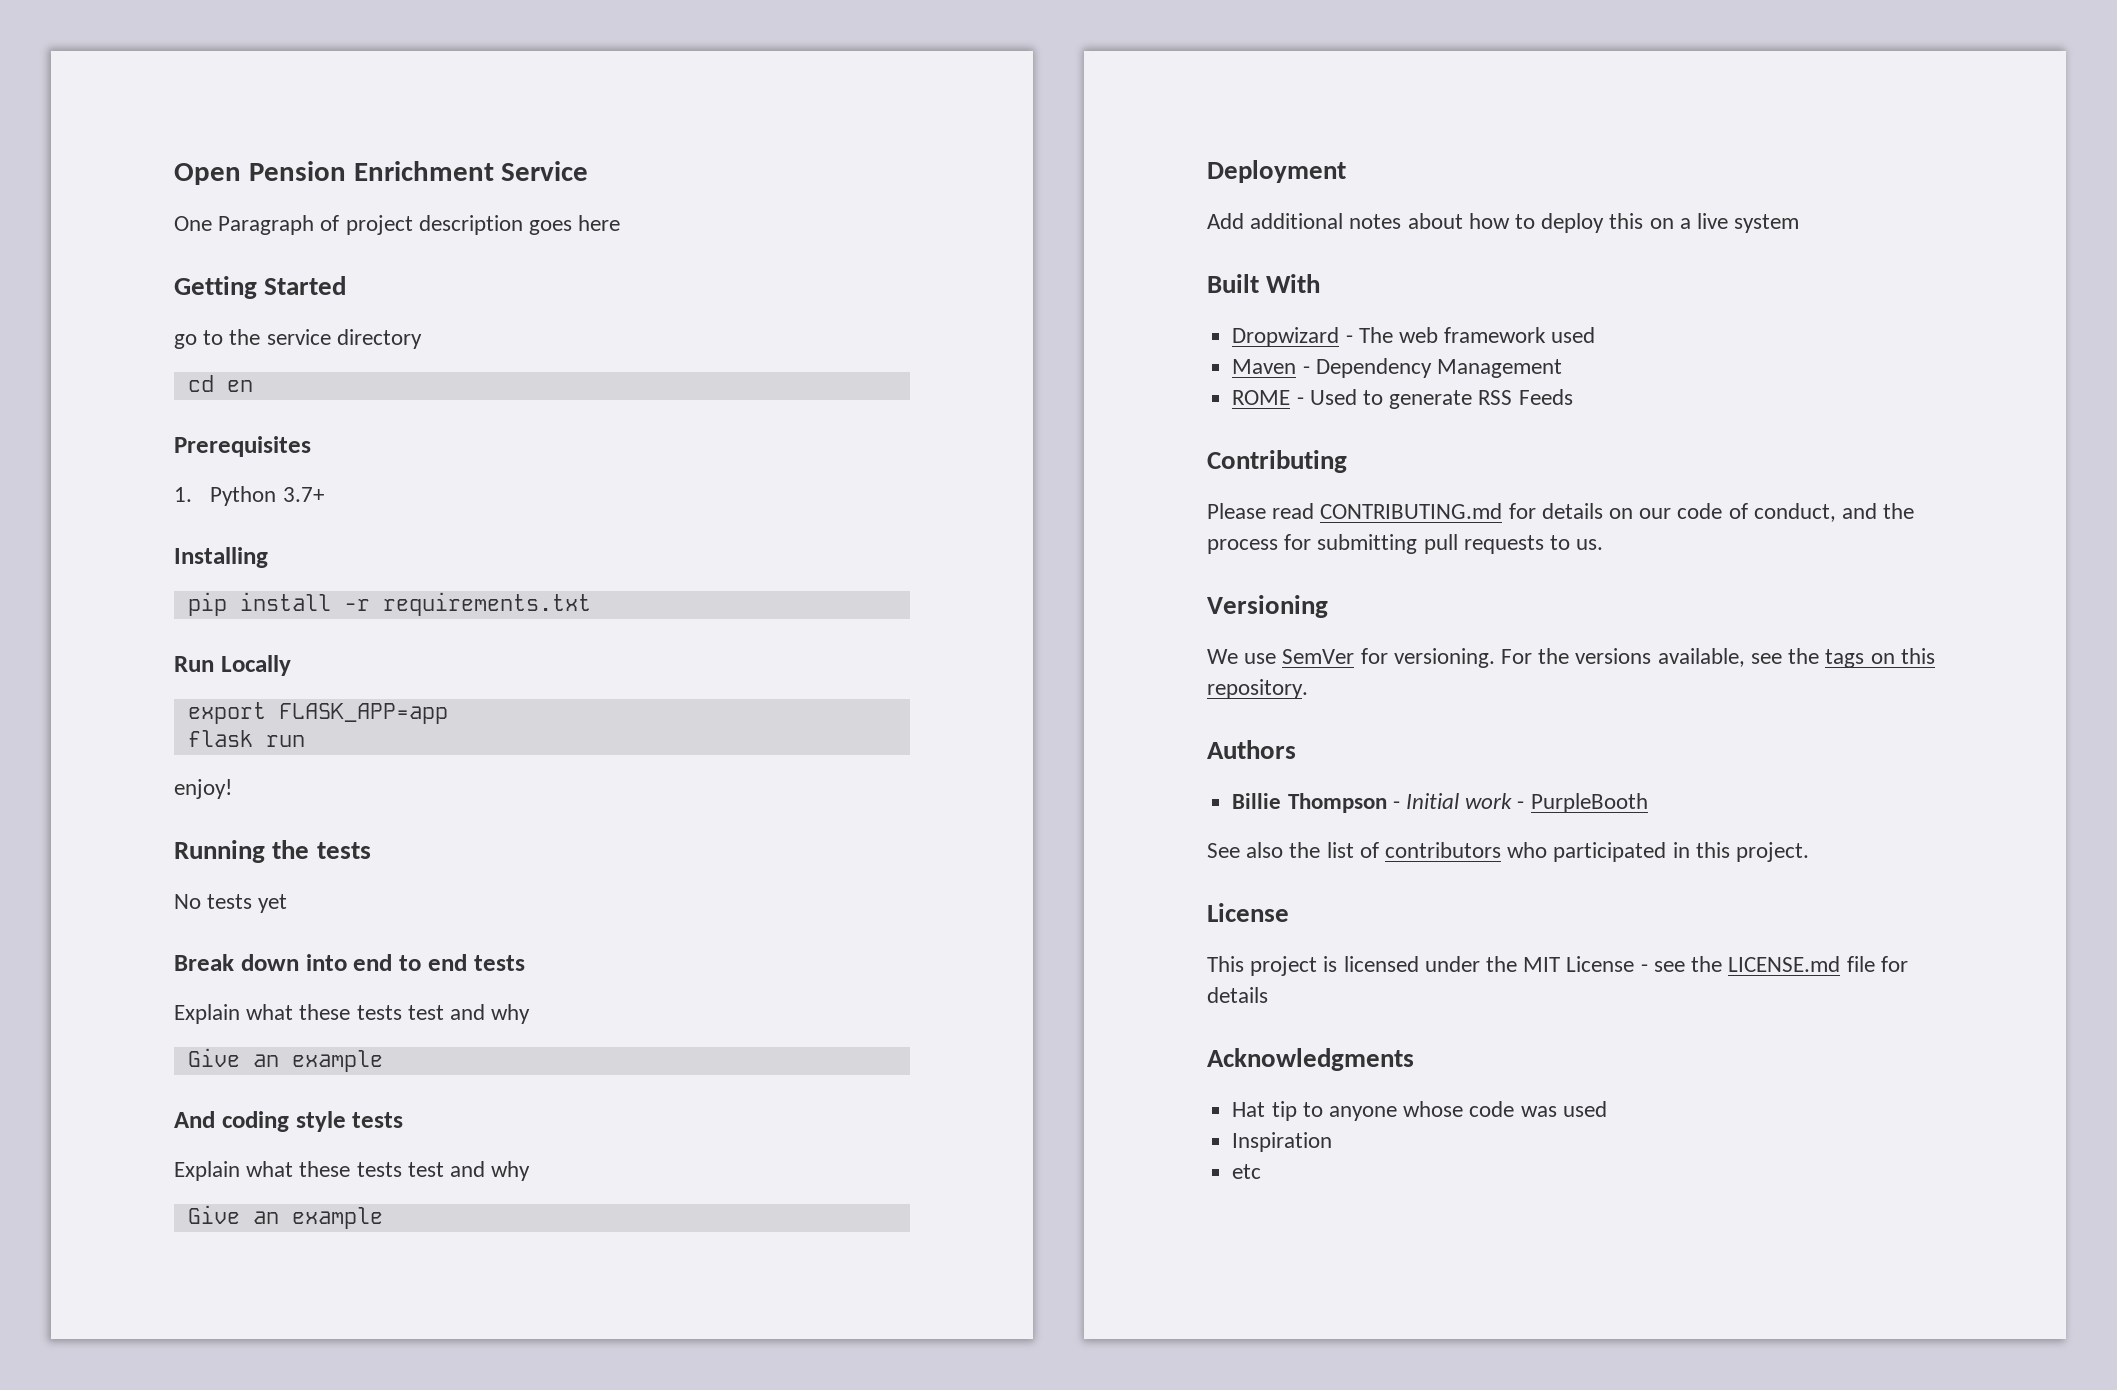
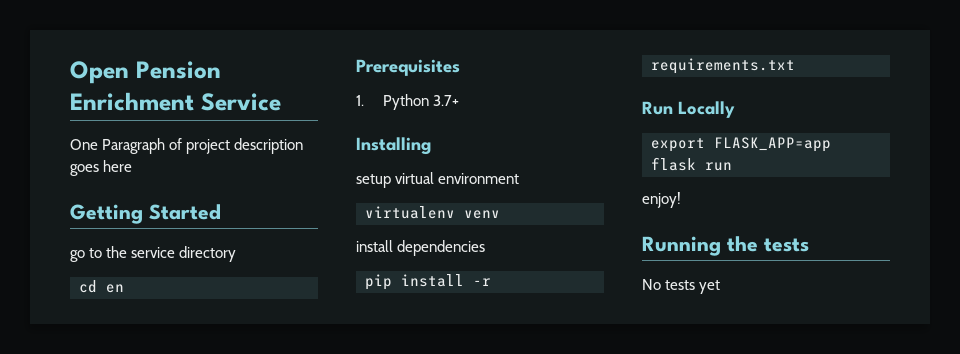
(268, 557) none -> [356,172,520,188] [365,206,500,219] [356,240,486,256] // setup virtual environment // virtualenv venv // install dependencies
[174,954,525,971] [174,1004,531,1024] [187,1048,383,1072] [174,1111,404,1132] [174,1161,531,1181] [187,1205,383,1229] [1207,160,1346,183] [1207,213,1800,233] [1207,274,1321,293] [1232,327,1596,347] [1232,358,1562,378] [1232,389,1573,409] [1207,450,1347,473] [1207,503,1915,522] [1207,534,1604,554] [1207,595,1328,618] [1207,648,1935,668] [1207,679,1308,699] [1207,740,1296,759] [1232,793,1648,813] [1207,842,1810,862] [1207,903,1289,922] [1207,956,1908,976] [1207,987,1268,1003] [1207,1048,1414,1071] [1232,1101,1607,1121] [1232,1132,1333,1152] [1232,1164,1262,1179] // Break down into end to end tests // Explain what these tests test and why // Give an example // And coding style tests // Explain what these tests test and why // Give an example // Deployment // Add additional notes about how to deploy this on a live system // Built With // Dropwizard - The web framework used // Maven - Dependency Management // ROME - Used to generate RSS Feeds // Contributing // Please read CONTRIBUTING.md for details on our code of conduct, and the process for submitting pull requests to us. // Versioning // We use SemVer for versioning. For the versions available, see the tags on this repository. // Authors // Billie Thompson - Initial work - PurpleBooth // See also the list of contributors who participated in this project. // License // This project is licensed under the MIT License - see the LICENSE.md file for details // Acknowledgments // Hat tip to anyone whose code was used // Inspiration // etc -> (721, 287) none

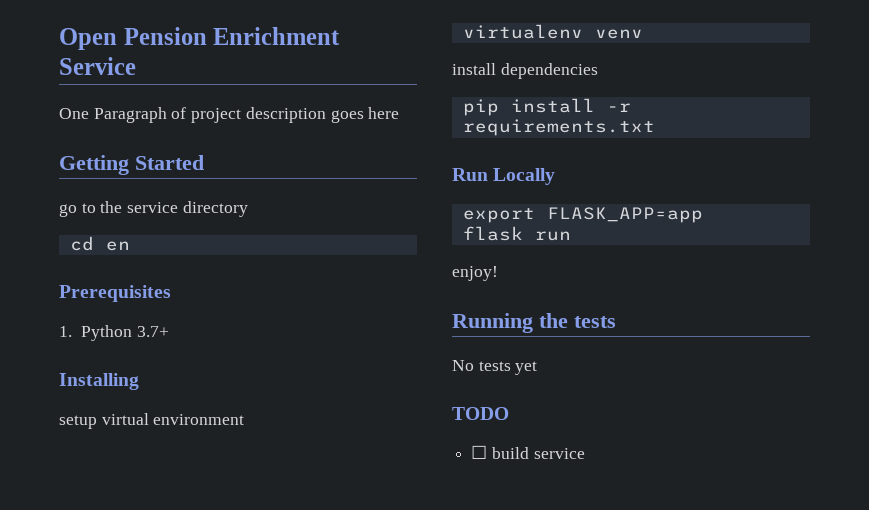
(721, 287) none -> [452,407,509,420] [471,445,585,459] // TODO // ☐ build service

